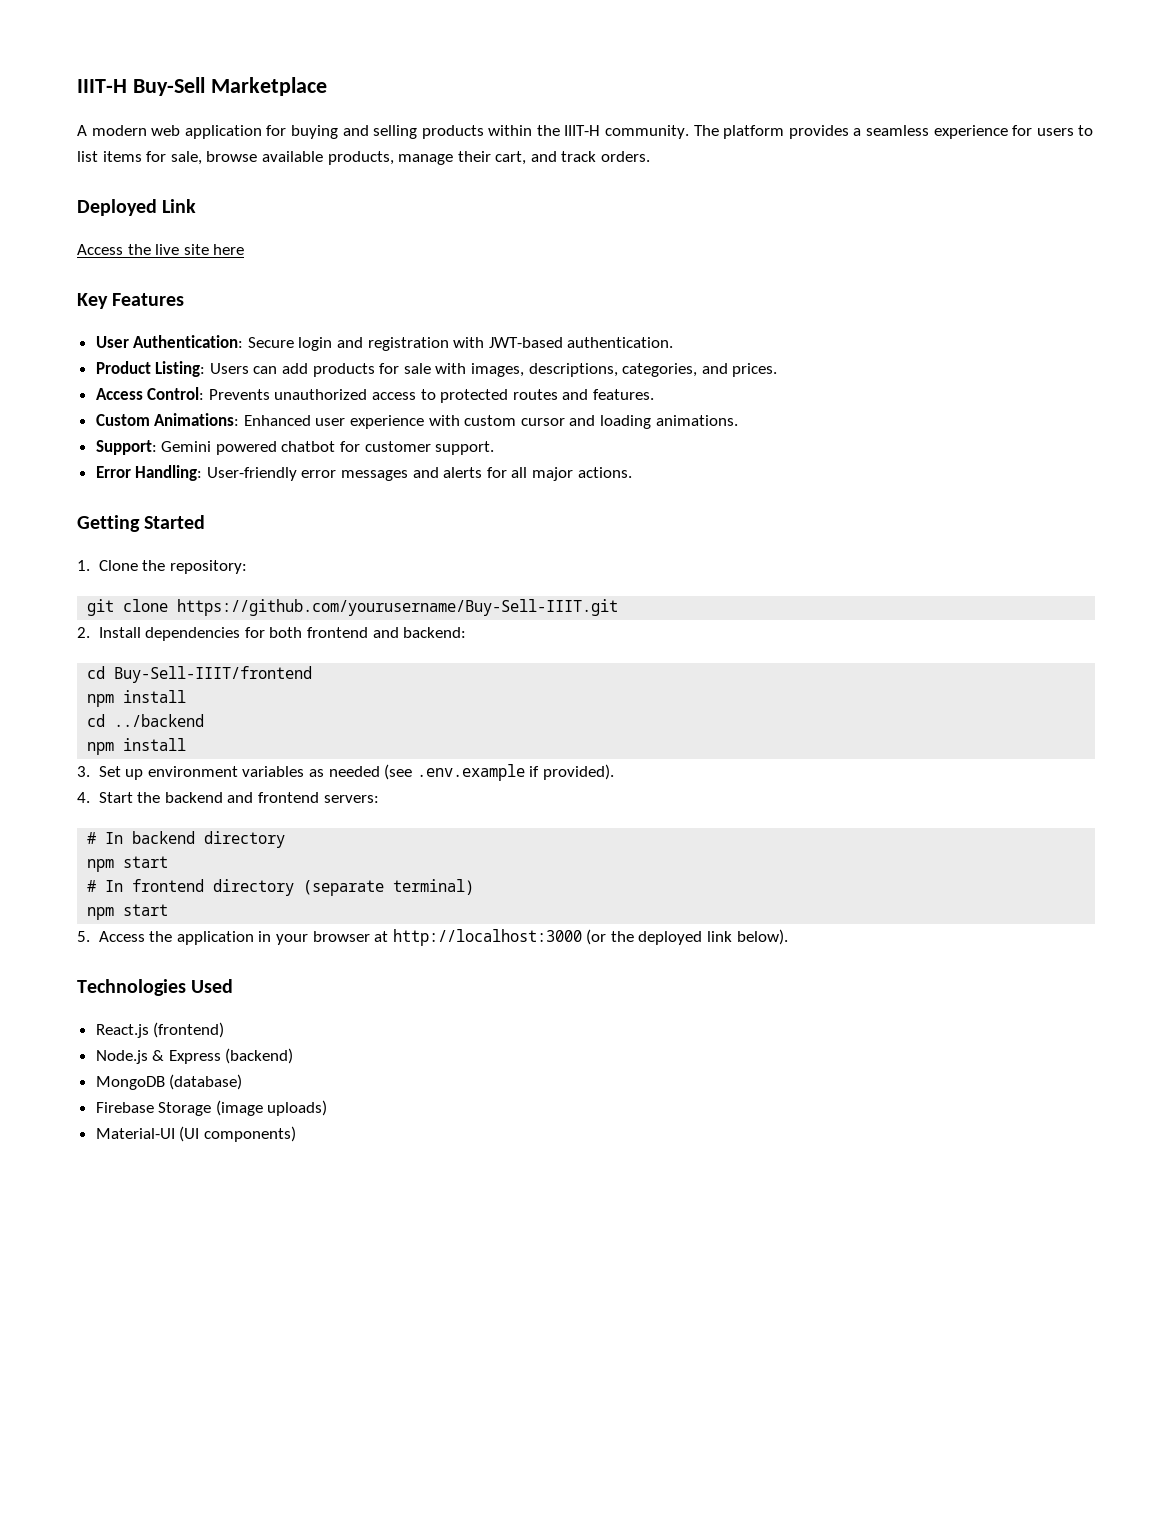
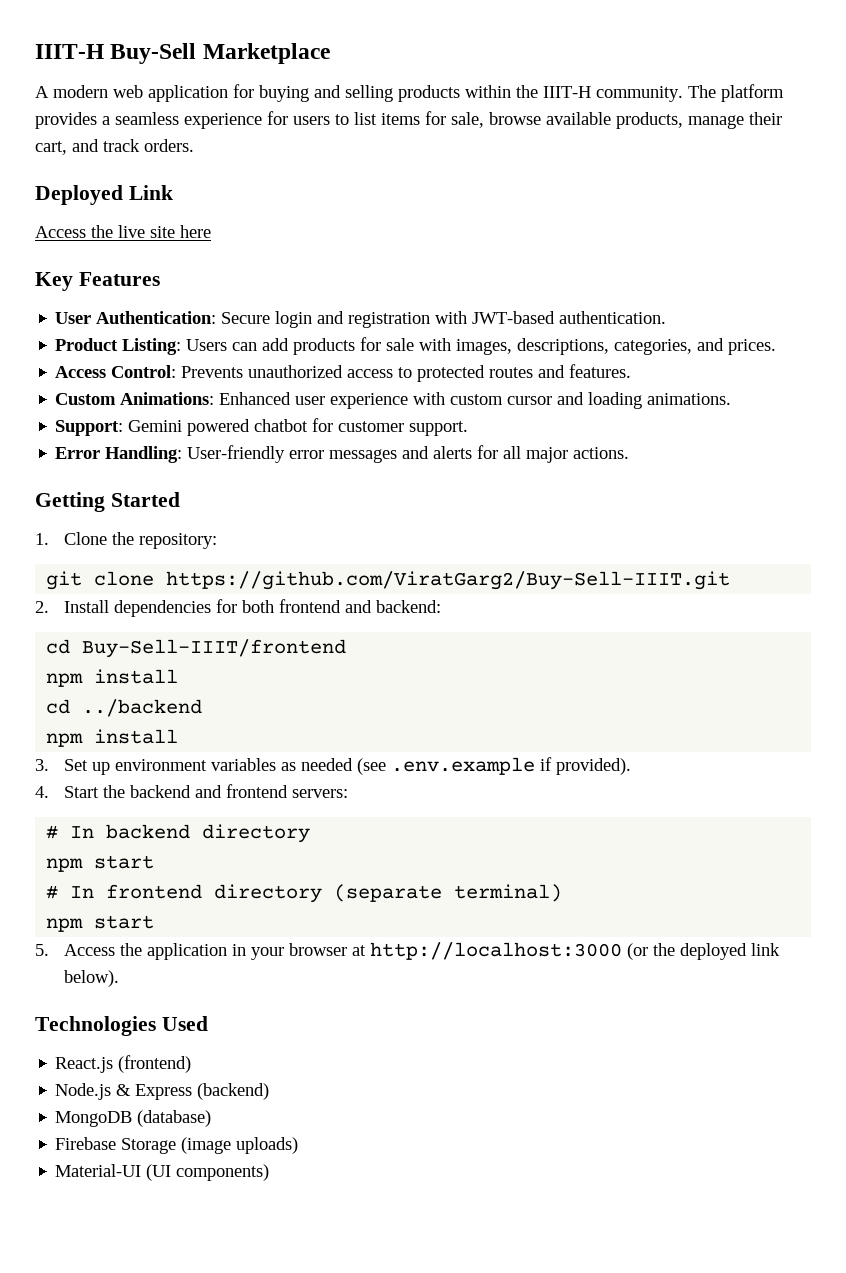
[177,599,619,616] https://github.com/yourusername/Buy-Sell-IIIT.git -> [166,571,731,590] https://github.com/ViratGarg2/Buy-Sell-IIIT.git

